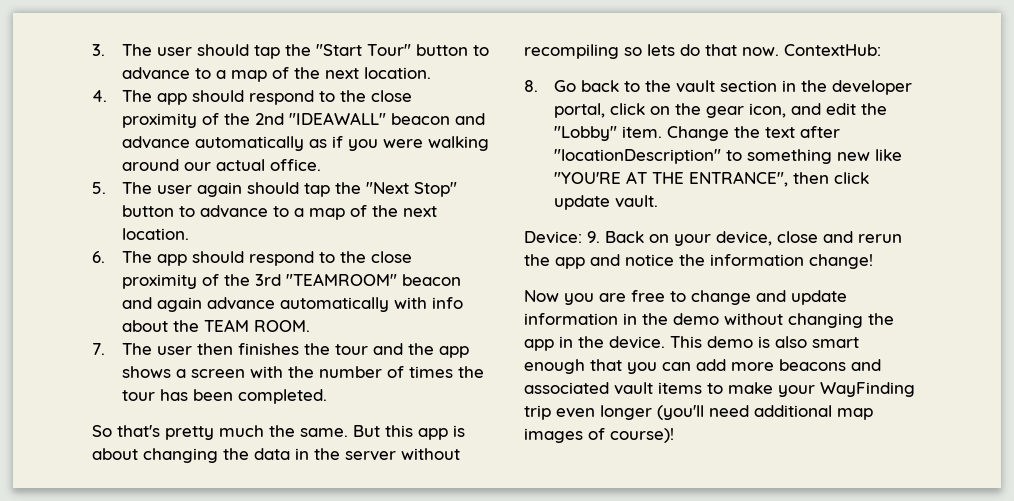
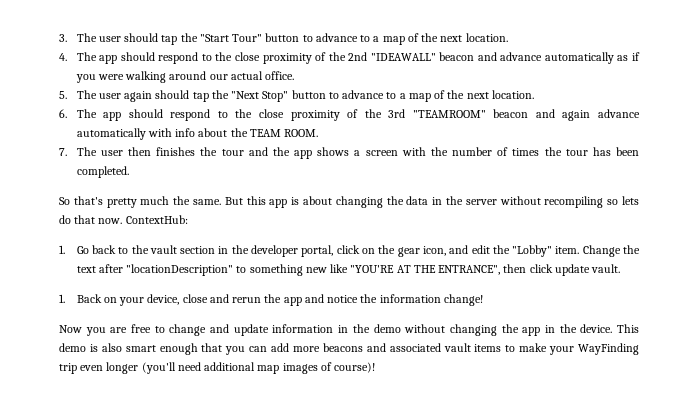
[524,80,538,92] 8. -> [59,245,65,254] 1.
[524,231,600,244] Device: 9. -> [59,294,65,303] 1.

